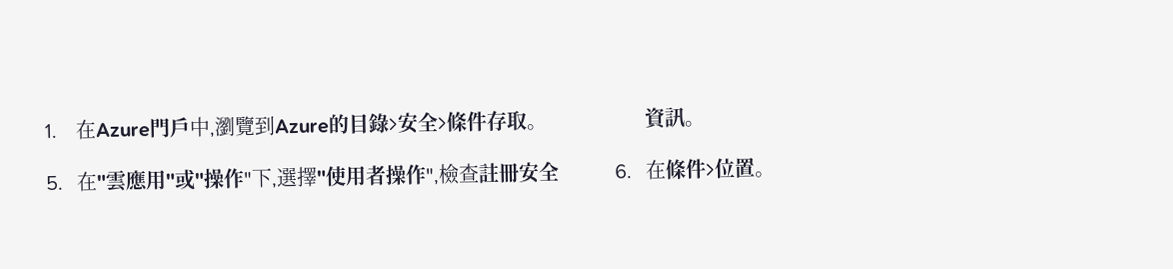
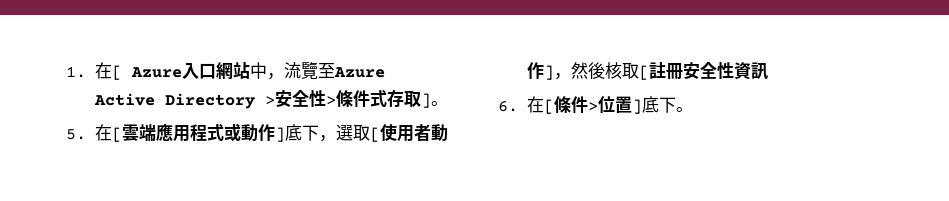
[94,113,389,139] Azure門戶中,瀏覽到Azure的目錄 -> [111,62,385,80] [93,93,255,109] [ Azure入口網站中，流覽至Azure Active Directory
(438, 122) none -> [308,90,326,107] 性
[485,110,527,132] 存取 -> [369,89,431,108] 式存取]
[95,163,479,192] "雲應用"或"操作"下,選擇"使用者操作",檢查 -> [111,123,448,142] [526,62,649,80] [雲端應用程式或動作]底下，選取[使用者動作]，然後核取[
(559, 171) none -> [716,62,734,79] 性
[683,120,705,127] 。 -> (768, 71) none
(666, 169) none -> [543,99,554,114] [
(755, 167) none -> [631,96,676,114] ]底下

